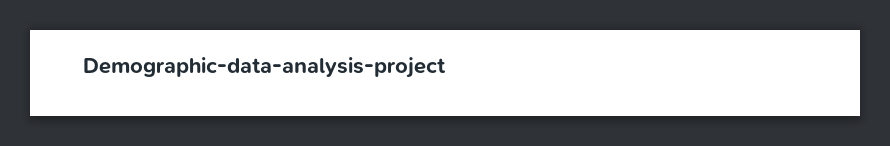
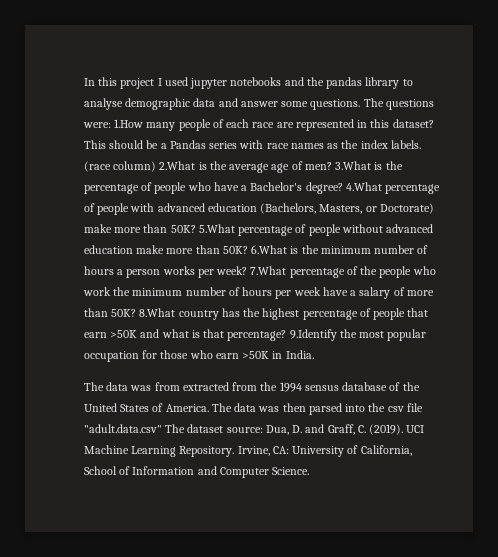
[83,57,446,78] Demographic-data-analysis-project -> [84,77,413,89] [84,98,434,110] [83,119,434,131] [84,140,421,149] [84,161,403,173] [84,182,441,194] [84,203,434,215] [84,224,434,236] [84,245,429,254] [84,266,436,278] [83,287,434,299] [84,308,429,320] [84,329,427,341] [84,350,314,362] [84,382,420,392] [84,403,423,415] [84,424,425,435] [84,445,412,457] [84,466,310,478] In this project I used jupyter notebooks and the pandas library to analyse demographic data and answer some questions. The questions were: 1.How many people of each race are represented in this dataset? This should be a Pandas series with race names as the index labels. (race column) 2.What is the average age of men? 3.What is the percentage of people who have a Bachelor's degree? 4.What percentage of people with advanced education (Bachelors, Masters, or Doctorate) make more than 50K? 5.What percentage of people without advanced education make more than 50K? 6.What is the minimum number of hours a person works per week? 7.What percentage of the people who work the minimum number of hours per week have a salary of more than 50K? 8.What country has the highest percentage of people that earn >50K and what is that percentage? 9.Identify the most popular occupation for those who earn >50K in India. // The data was from extracted from the 1994 sensus database of the United States of America. The data was then parsed into the csv file "adult.data.csv" The dataset source: Dua, D. and Graff, C. (2019). UCI Machine Learning Repository. Irvine, CA: University of California, School of Information and Computer Science.

